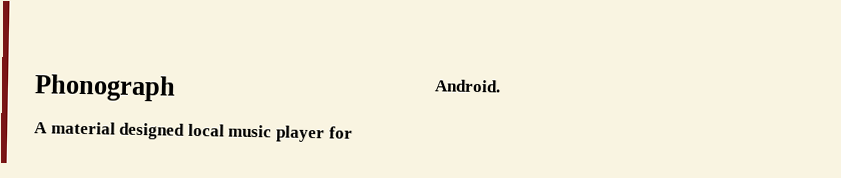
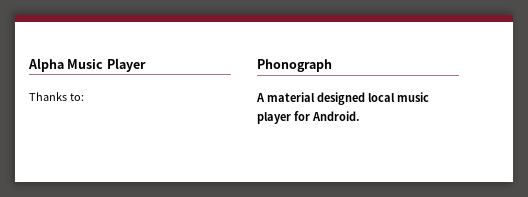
(34, 88) none -> [28,58,146,72] [29,92,84,101] Alpha Music Player // Thanks to: //

